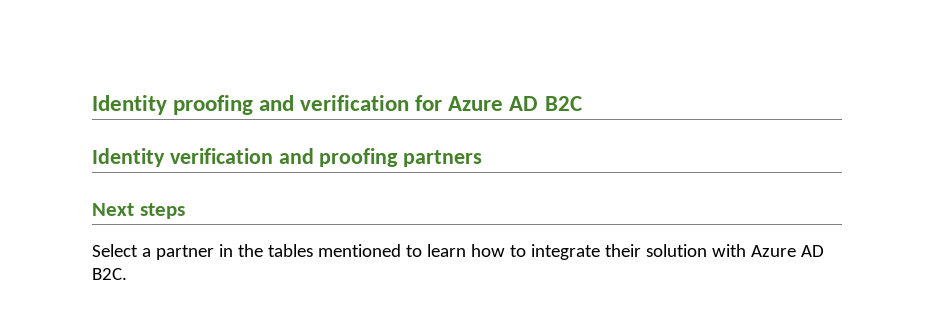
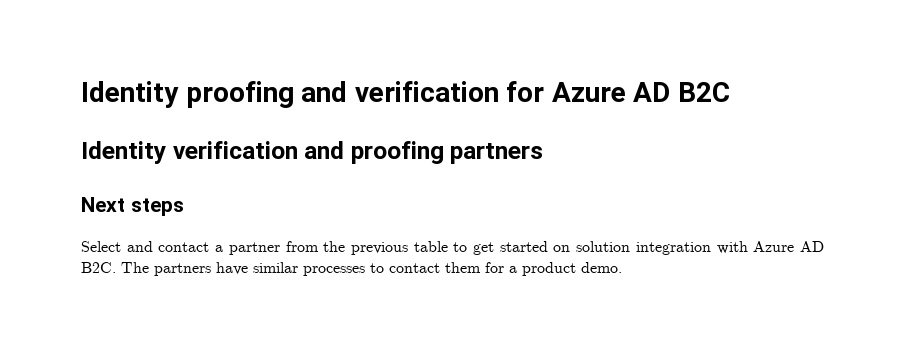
[141,244,824,260] [92,268,127,280] a partner in the tables mentioned to learn how to integrate their solution with Azure AD B2C. -> [126,241,824,255] [81,262,622,276] and contact a partner from the previous table to get started on solution integration with Azure AD B2C. The partners have similar processes to contact them for a product demo.

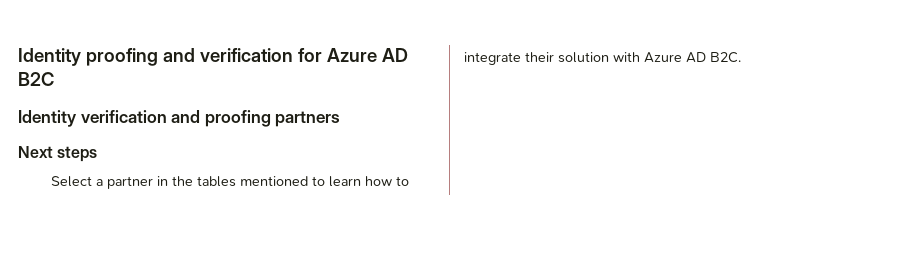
[126,241,824,255] [81,262,622,276] and contact a partner from the previous table to get started on solution integration with Azure AD B2C. The partners have similar processes to contact them for a product demo. -> [95,176,409,189] [464,52,741,65] a partner in the tables mentioned to learn how to integrate their solution with Azure AD B2C.

